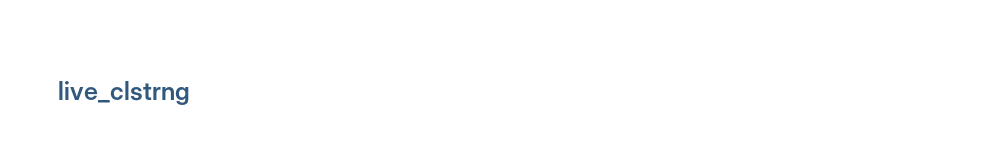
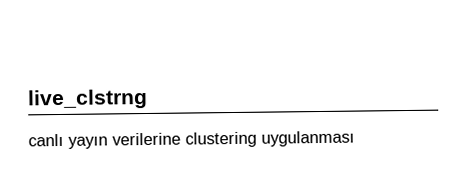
(190, 93) none -> [28,130,355,149] // canlı yayın verilerine clustering uygulanması

